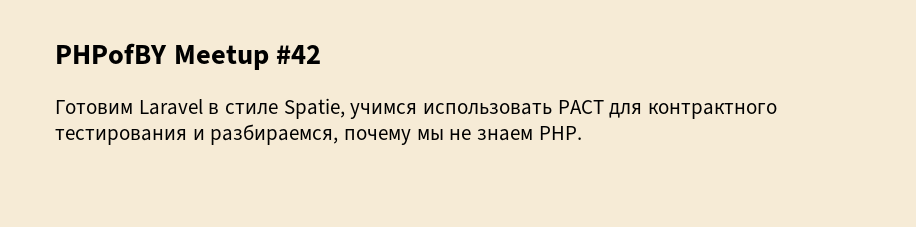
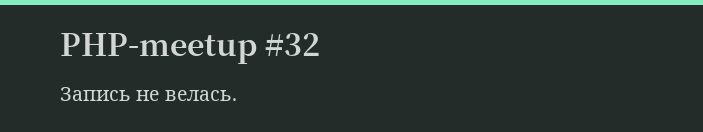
[55,43,322,70] [55,98,778,119] [55,124,582,145] PHPofBY Meetup #42 // Готовим Laravel в стиле Spatie, учимся использовать PACT для контрактного тестирования и разбираемся, почему мы не знаем PHP. -> [60,33,321,64] [60,87,237,101] PHP-meetup #32 // Запись не велась.

